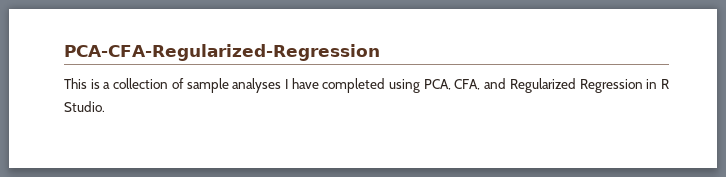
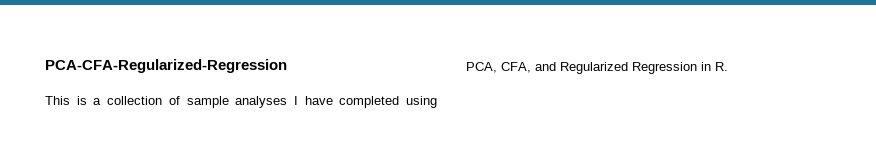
[661,79,669,89] [64,101,105,112] R Studio. -> [715,62,728,71] R.

